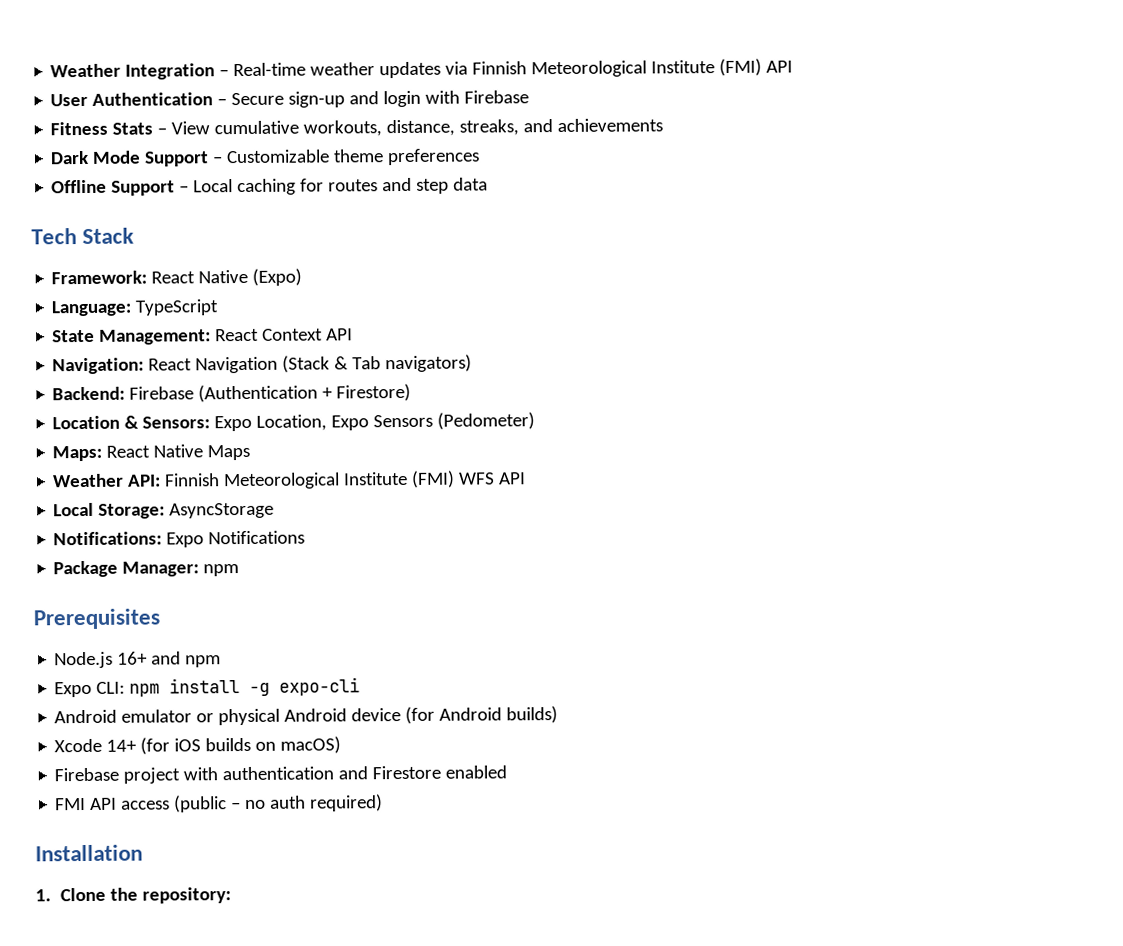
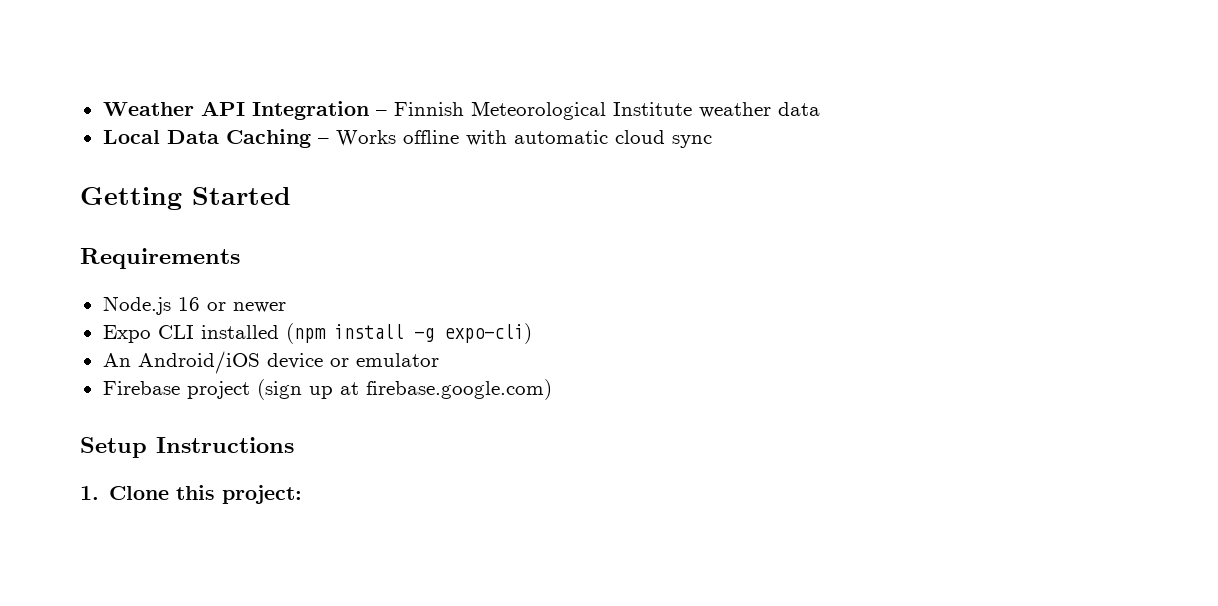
[50,63,122,78] Weather -> [102,101,245,116] Weather API
[233,58,794,79] [50,90,530,108] [50,118,664,137] [50,148,481,167] [51,177,489,196] [31,227,135,245] [51,268,303,286] [51,299,220,317] [52,328,354,345] [52,354,473,375] [52,383,412,403] [52,412,536,432] [52,444,251,462] [52,470,527,490] [53,502,275,519] [53,530,306,548] [53,560,240,578] [33,608,160,630] [54,651,222,669] [54,677,361,698] [54,706,559,726] [54,736,342,755] [54,765,508,784] [55,794,384,813] [35,844,143,862] Real-time weather updates via Finnish Meteorological Institute (FMI) API // User Authentication – Secure sign-up and login with Firebase // Fitness Stats – View cumulative workouts, distance, streaks, and achievements // Dark Mode Support – Customizable theme preferences // Offline Support – Local caching for routes and step data // Tech Stack // Framework: React Native (Expo) // Language: TypeScript // State Management: React Context API // Navigation: React Navigation (Stack & Tab navigators) // Backend: Firebase (Authentication + Firestore) // Location & Sensors: Expo Location, Expo Sensors (Pedometer) // Maps: React Native Maps // Weather API: Finnish Meteorological Institute (FMI) WFS API // Local Storage: AsyncStorage // Notifications: Expo Notifications // Package Manager: npm // Prerequisites // Node.js 16+ and npm // Expo CLI: npm install -g expo-cli // Android emulator or physical Android device (for Android builds) // Xcode 14+ (for iOS builds on macOS) // Firebase project with authentication and Firestore enabled // FMI API access (public – no auth required) // Installation -> [393,101,820,120] [102,129,712,148] [80,187,291,210] [80,248,240,269] [102,296,286,315] [102,323,532,344] [102,351,439,374] [102,379,552,400] [80,437,294,458] Finnish Meteorological Institute weather data // Local Data Caching – Works offline with automatic cloud sync // Getting Started // Requirements // Node.js 16 or newer // Expo CLI installed (npm install -g expo-cli) // An Android/iOS device or emulator // Firebase project (sign up at firebase.google.com) // Setup Instructions
[109,887,231,904] the repository: -> [176,485,303,504] this project:

